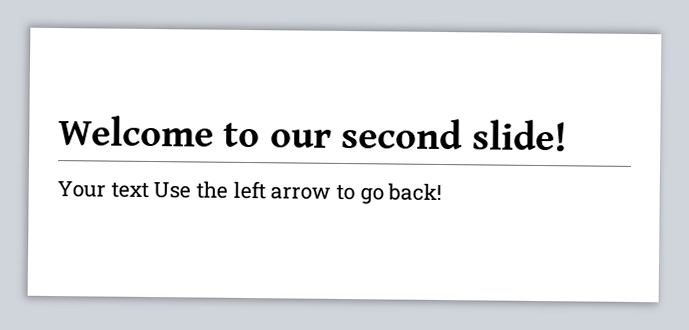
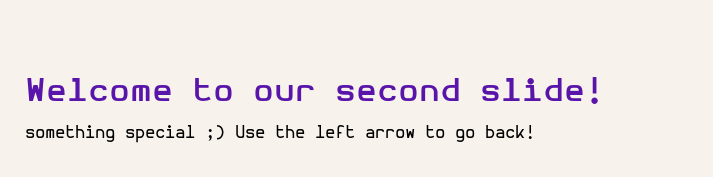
[57,181,149,198] Your text -> [25,125,225,143] something special ;)

